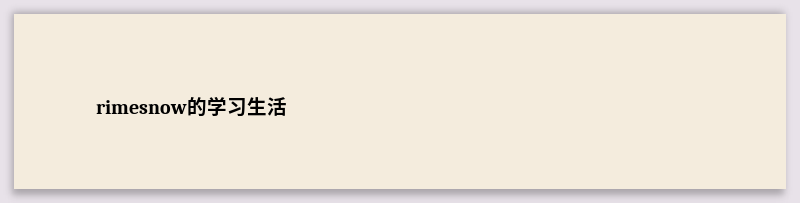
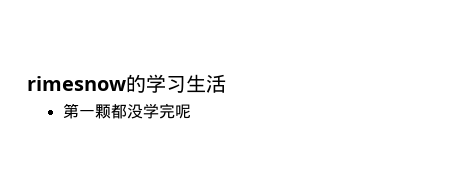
(287, 106) none -> [62,103,191,119] // 第一颗都没学完呢

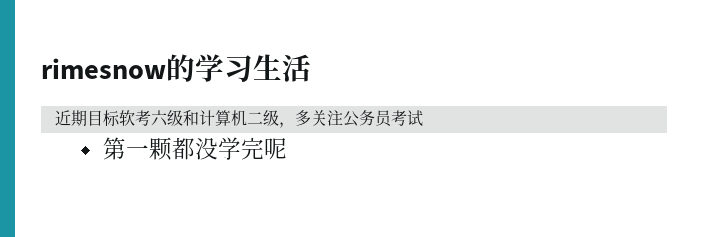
(226, 83) none -> [54,110,423,128] // 近期目标软考六级和计算机二级，多关注公务员考试

